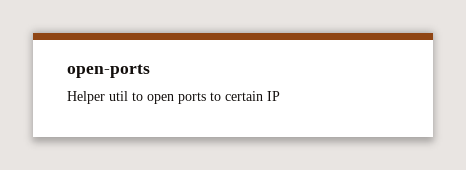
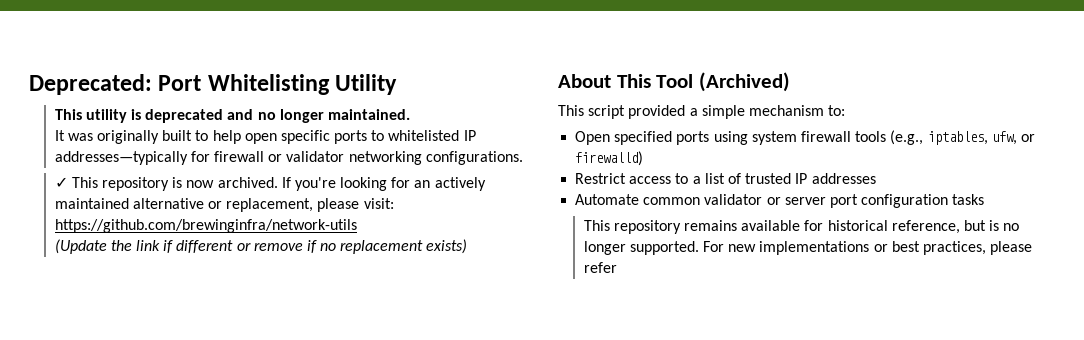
[67,64,150,78] [67,91,280,104] open-ports // Helper util to open ports to certain IP -> [29,74,398,95] [54,109,410,123] [54,130,476,144] [54,151,523,165] [54,177,486,191] [54,198,394,212] [54,219,357,233] [54,239,468,254] [558,72,791,92] [558,105,846,119] [575,130,1035,145] [575,151,644,166] [575,173,876,184] [575,194,985,208] [583,220,1020,234] [583,241,1033,255] [583,262,617,273] Deprecated: Port Whitelisting Utility // This utility is deprecated and no longer maintained. // It was originally built to help open specific ports to whitelisted IP addresses—typically for firewall or validator networking configurations. // ✓ This repository is now archived. If you're looking for an actively maintained alternative or replacement, please visit: https://github.com/brewinginfra/network-utils // (Update the link if different or remove if no replacement exists) // About This Tool (Archived) // This script provided a simple mechanism to: // Open specified ports using system firewall tools (e.g., iptables, ufw, or firewalld) // Restrict access to a list of trusted IP addresses // Automate common validator or server port configuration tasks // This repository remains available for historical reference, but is no longer supported. For new implementations or best practices, please refer

